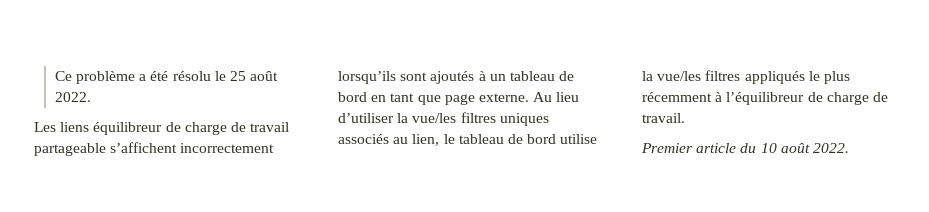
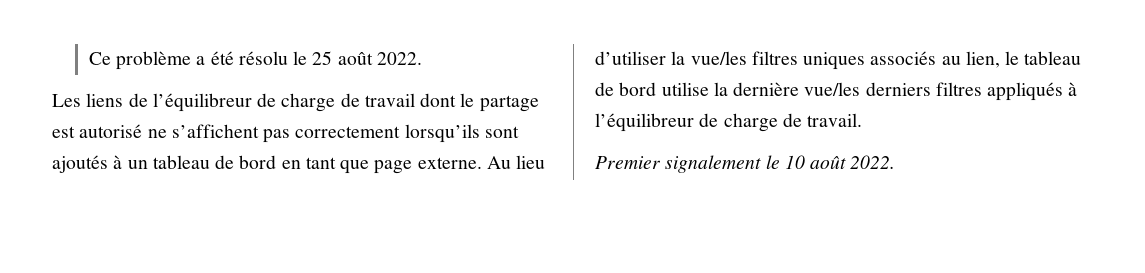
[93,122,163,135] équilibreur -> [128,93,252,112] de l’équilibreur
[34,142,275,156] partageable s’affichent incorrectement -> [420,93,539,112] [52,124,401,143] dont le partage est autorisé ne s’affichent pas correctement
[657,70,850,84] [642,92,712,102] vue/les filtres appliqués le plus récemment -> [733,82,1064,101] dernière vue/les derniers filtres appliqués
[696,143,757,153] article du -> [665,155,780,173] signalement le

